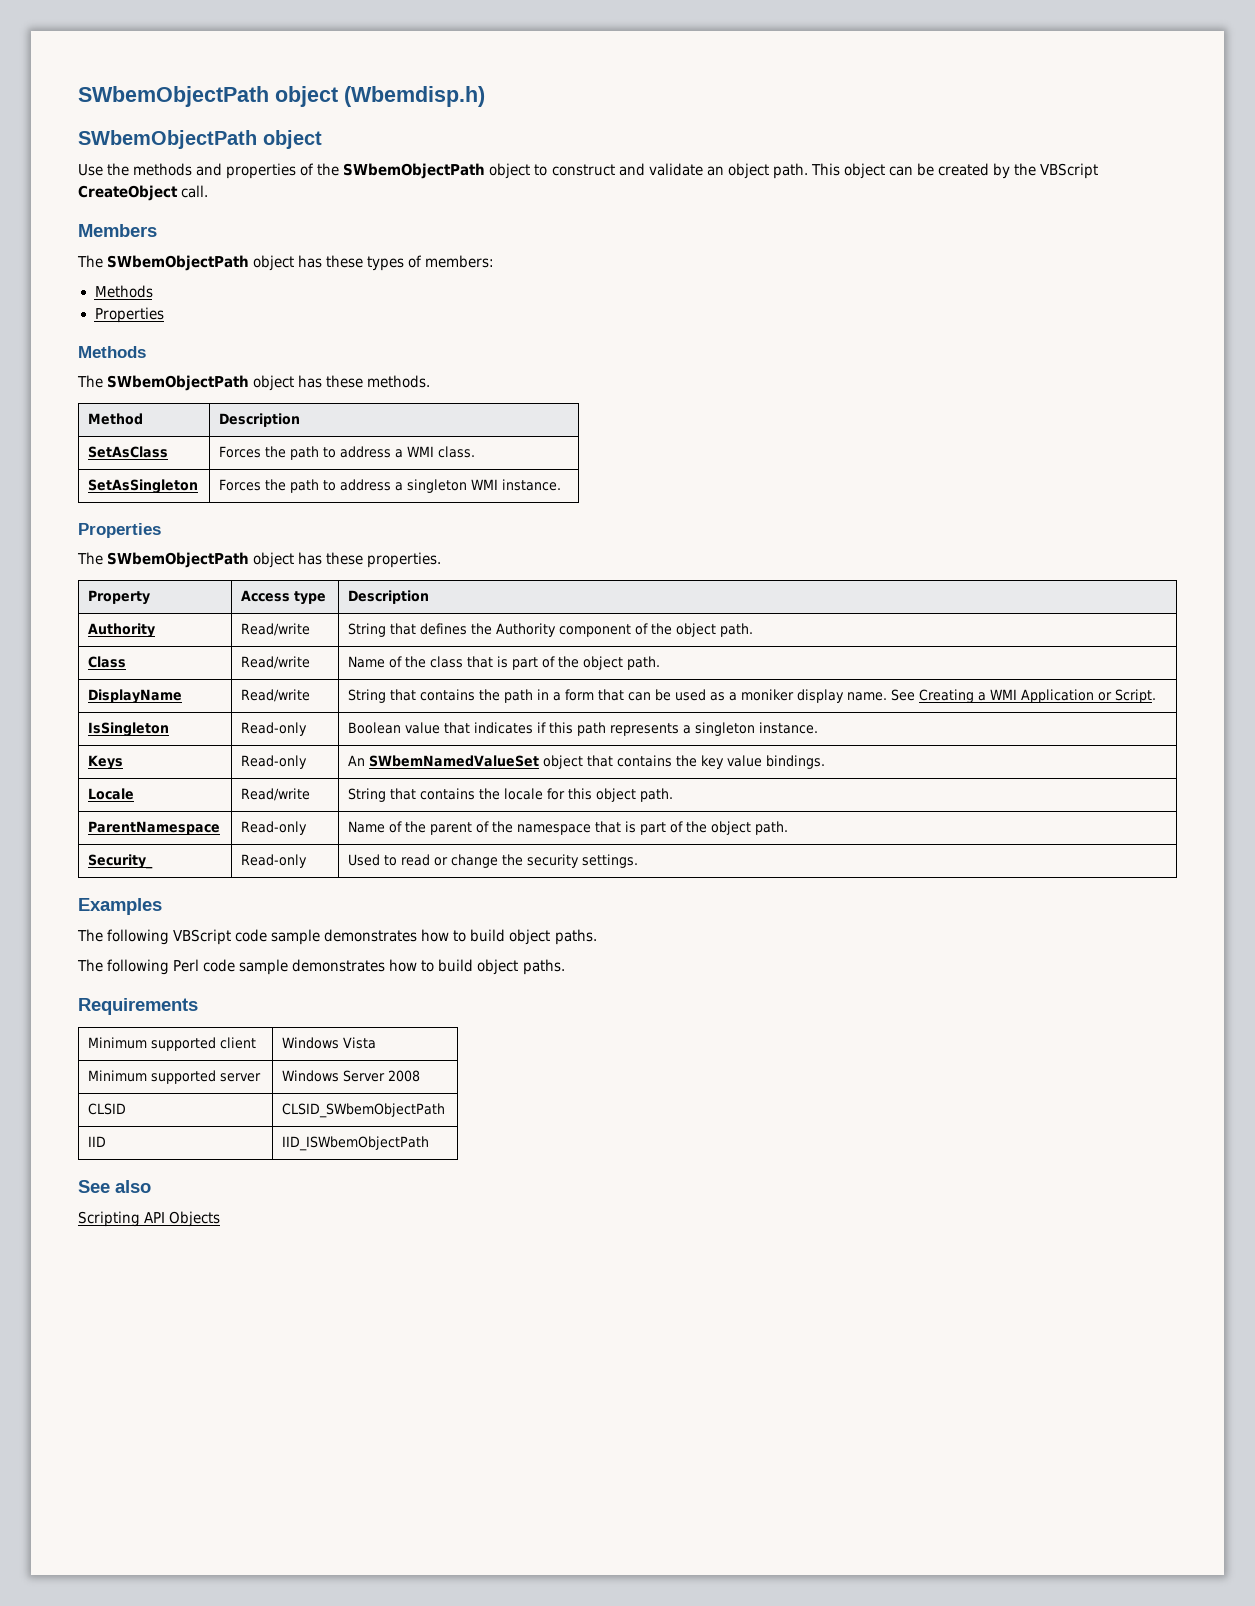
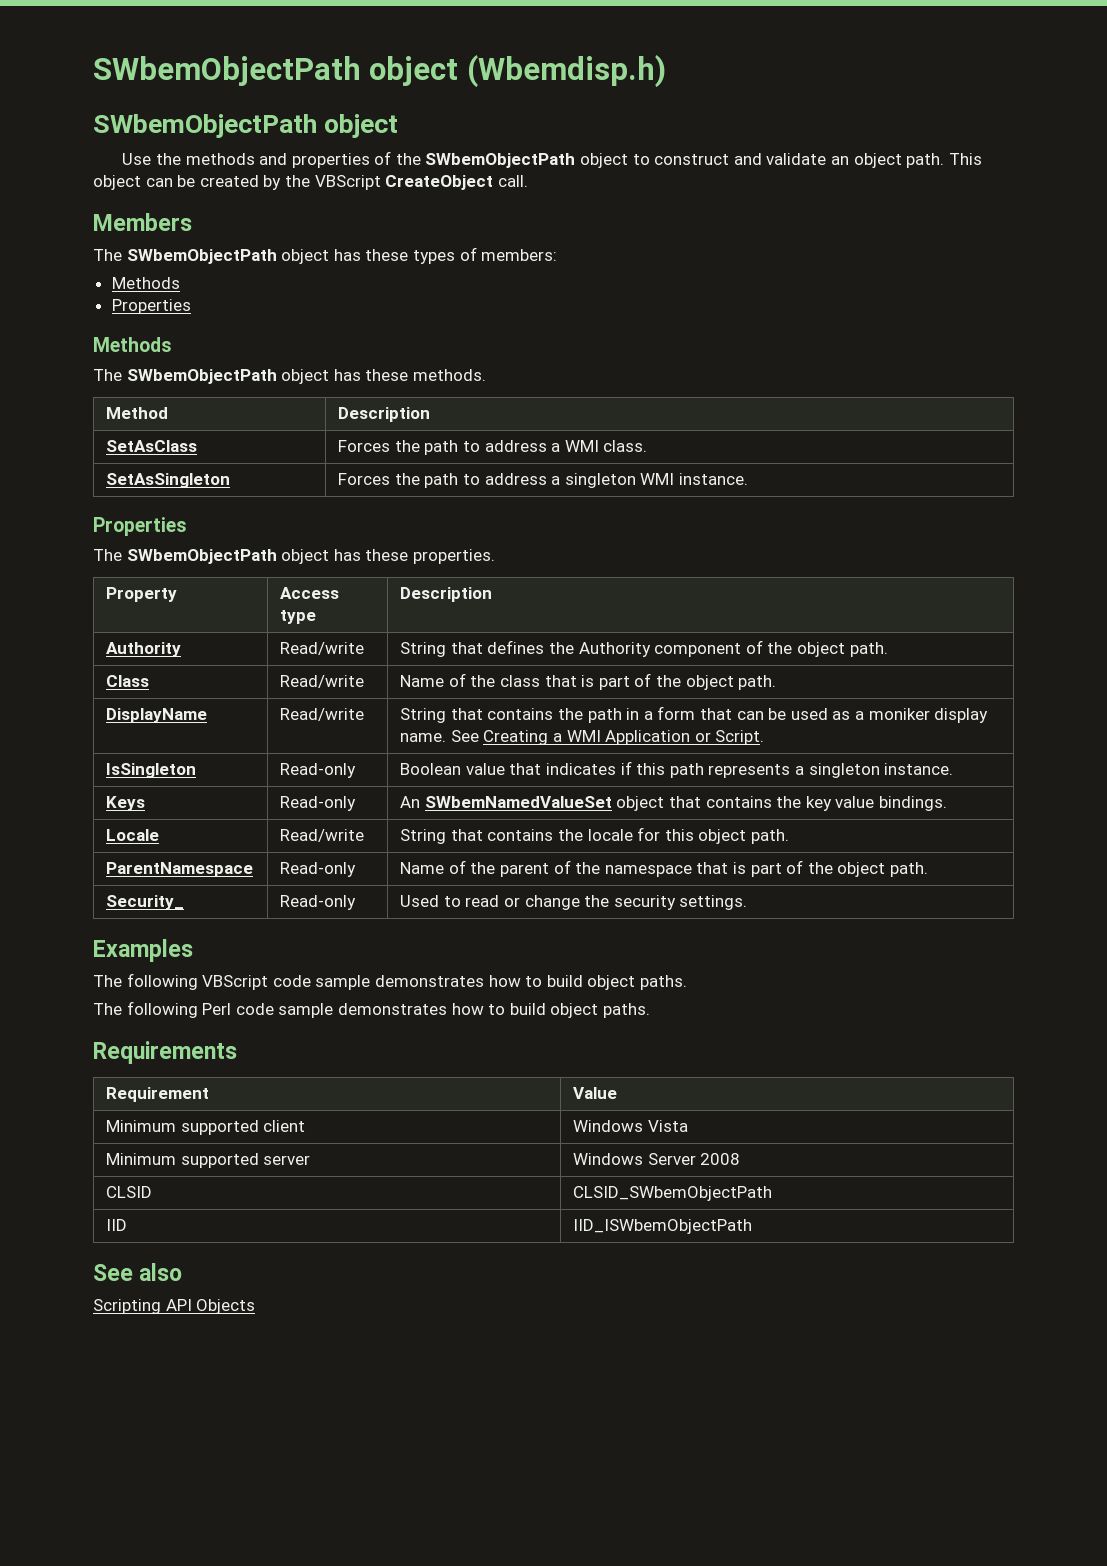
(198, 1006) none -> [106,1087,210,1102] [573,1087,618,1099] // Requirement | Value

